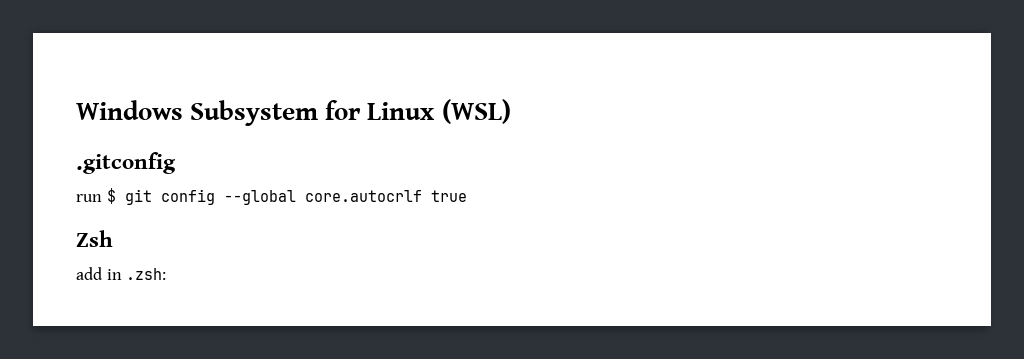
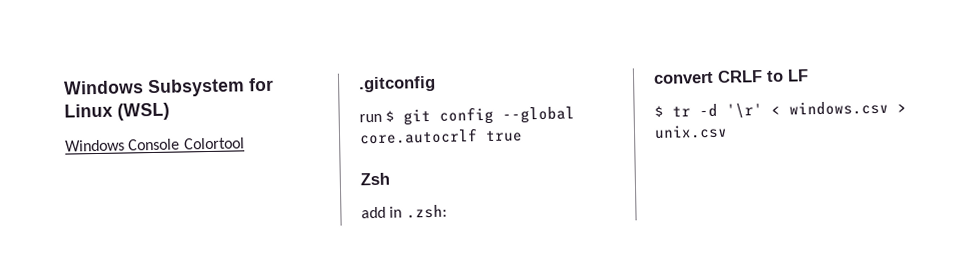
(511, 111) none -> [65,137,245,152] // Windows Console Colortool
(167, 274) none -> [653,69,809,84] [654,100,907,119] [654,124,728,139] // convert CRLF to LF // $ tr -d '\r' < windows.csv > unix.csv

